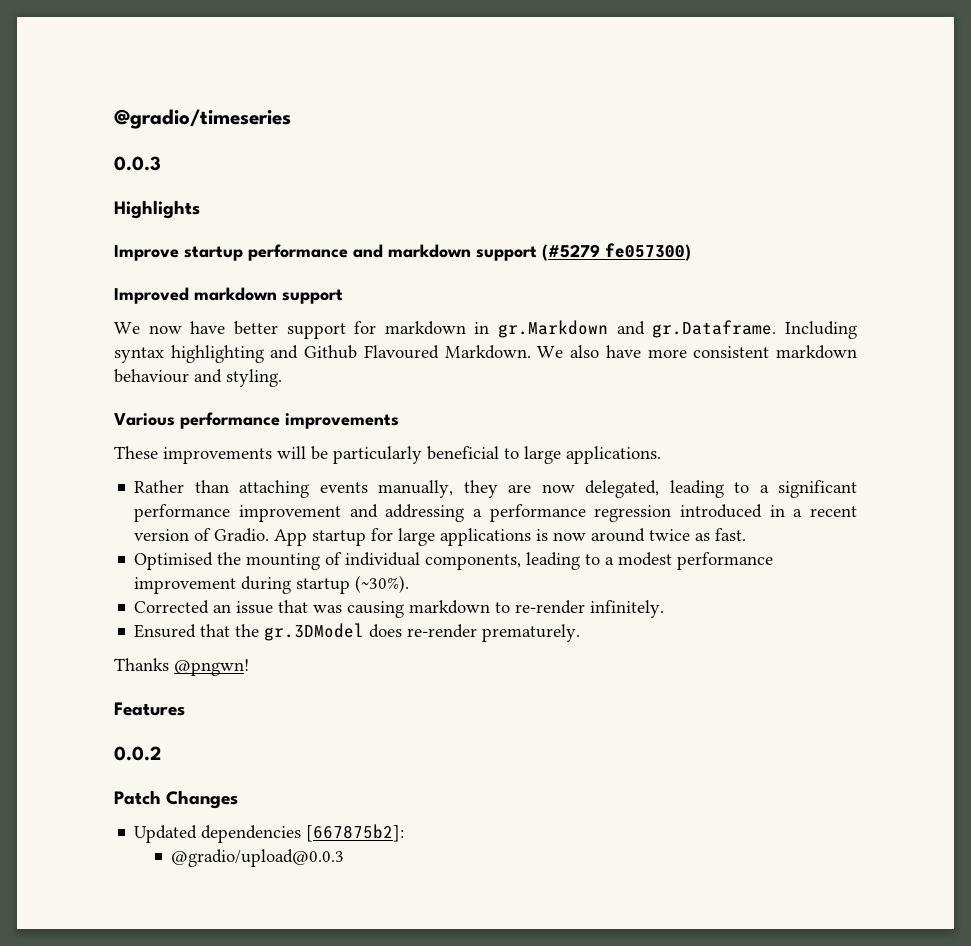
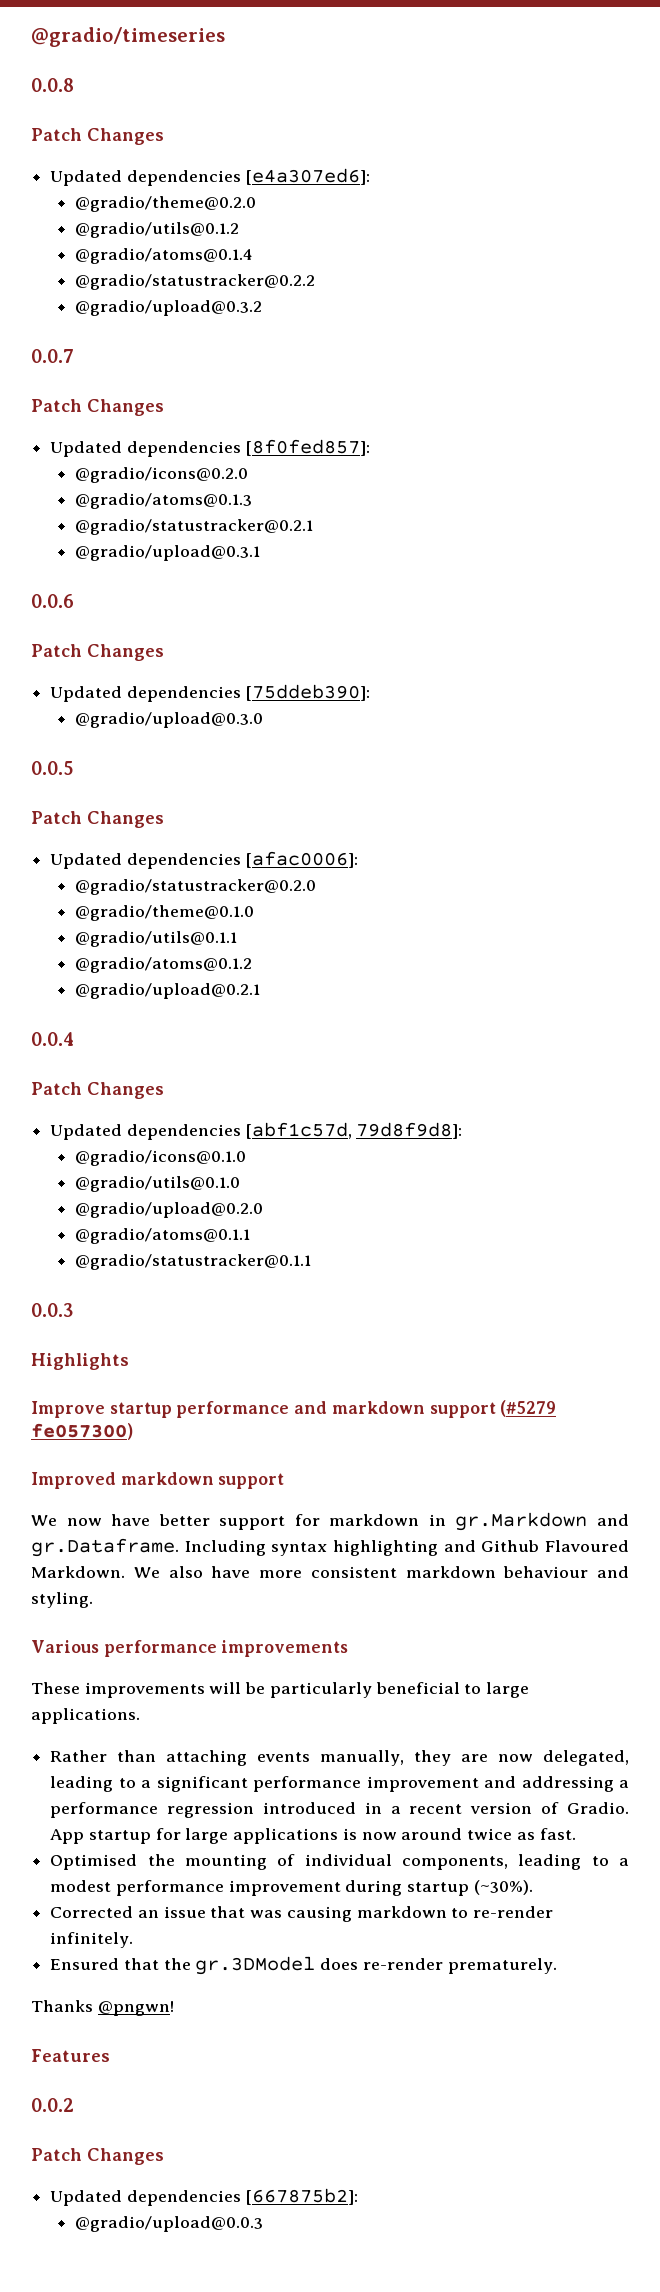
(291, 119) none -> [31,78,74,92] [31,128,164,145] [50,168,370,186] [74,196,256,212] [74,222,239,238] [74,248,253,264] [74,274,315,290] [74,300,262,316] [31,349,74,363] [31,399,164,416] [50,439,370,457] [74,467,248,483] [74,493,252,509] [74,519,313,535] [74,545,260,561] [31,594,74,608] [31,644,164,661] [50,684,370,702] [74,712,263,728] [31,761,74,775] [31,811,164,828] [50,851,358,869] [74,879,316,895] [74,905,254,921] [74,931,237,947] [74,957,252,973] [74,983,260,999] [31,1032,74,1046] [31,1082,164,1099] [50,1122,463,1140] [74,1150,246,1166] [74,1176,240,1192] [74,1202,263,1218] [74,1228,250,1244] [74,1254,311,1270] // 0.0.8 // Patch Changes // Updated dependencies [e4a307ed6]: // @gradio/theme@0.2.0 // @gradio/utils@0.1.2 // @gradio/atoms@0.1.4 // @gradio/statustracker@0.2.2 // @gradio/upload@0.3.2 // 0.0.7 // Patch Changes // Updated dependencies [8f0fed857]: // @gradio/icons@0.2.0 // @gradio/atoms@0.1.3 // @gradio/statustracker@0.2.1 // @gradio/upload@0.3.1 // 0.0.6 // Patch Changes // Updated dependencies [75ddeb390]: // @gradio/upload@0.3.0 // 0.0.5 // Patch Changes // Updated dependencies [afac0006]: // @gradio/statustracker@0.2.0 // @gradio/theme@0.1.0 // @gradio/utils@0.1.1 // @gradio/atoms@0.1.2 // @gradio/upload@0.2.1 // 0.0.4 // Patch Changes // Updated dependencies [abf1c57d, 79d8f9d8]: // @gradio/icons@0.1.0 // @gradio/utils@0.1.0 // @gradio/upload@0.2.0 // @gradio/atoms@0.1.1 // @gradio/statustracker@0.1.1

